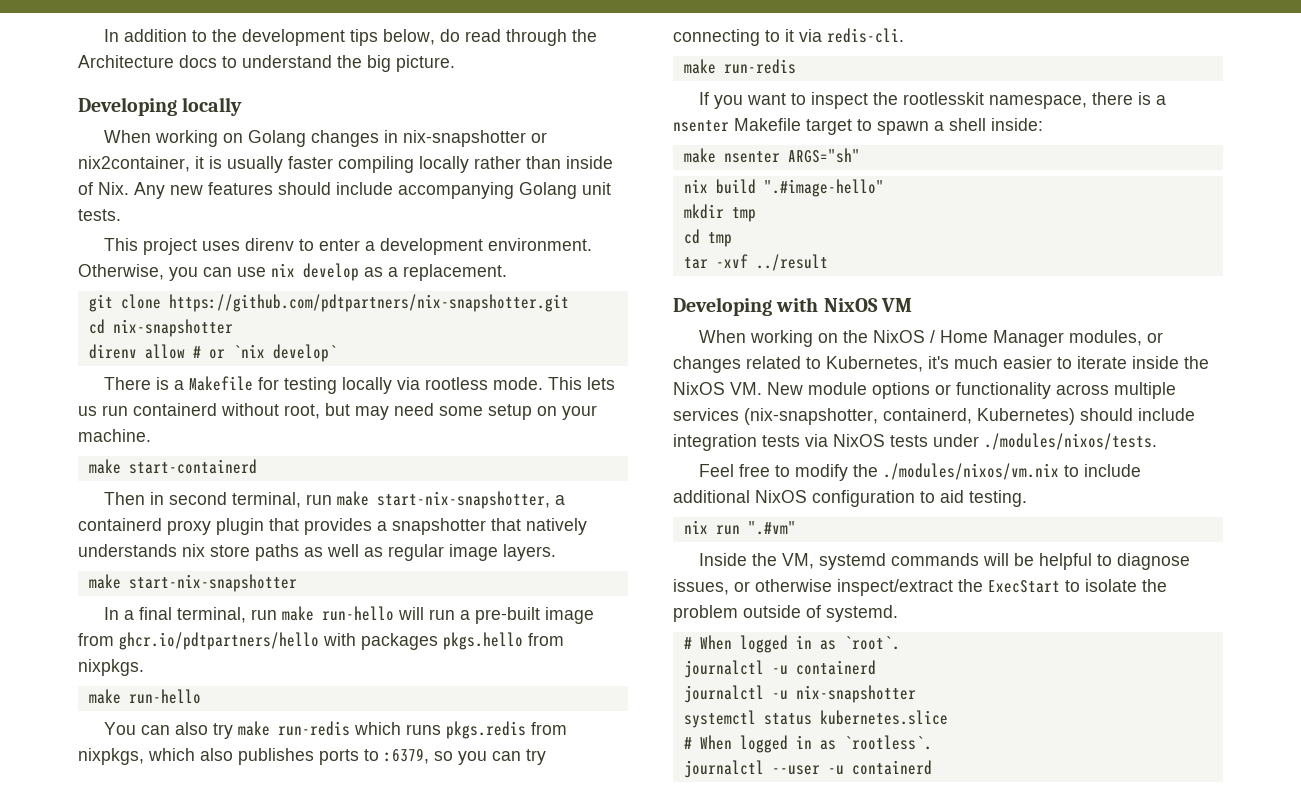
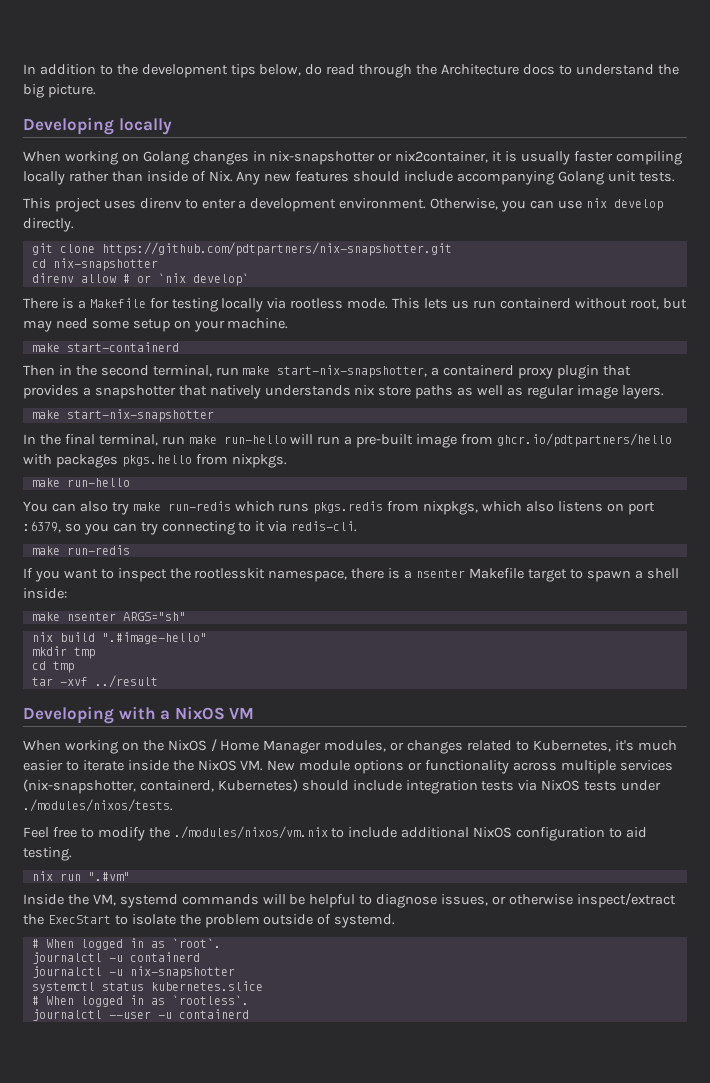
[364,264,507,281] as a replacement. -> [23,218,74,232] directly.
(165, 498) none -> [75,365,97,376] the
[124,610,135,620] a -> [39,434,61,445] the
[238,748,379,765] publishes ports to -> [557,501,655,515] listens on port
(819, 304) none -> [160,710,171,720] a

